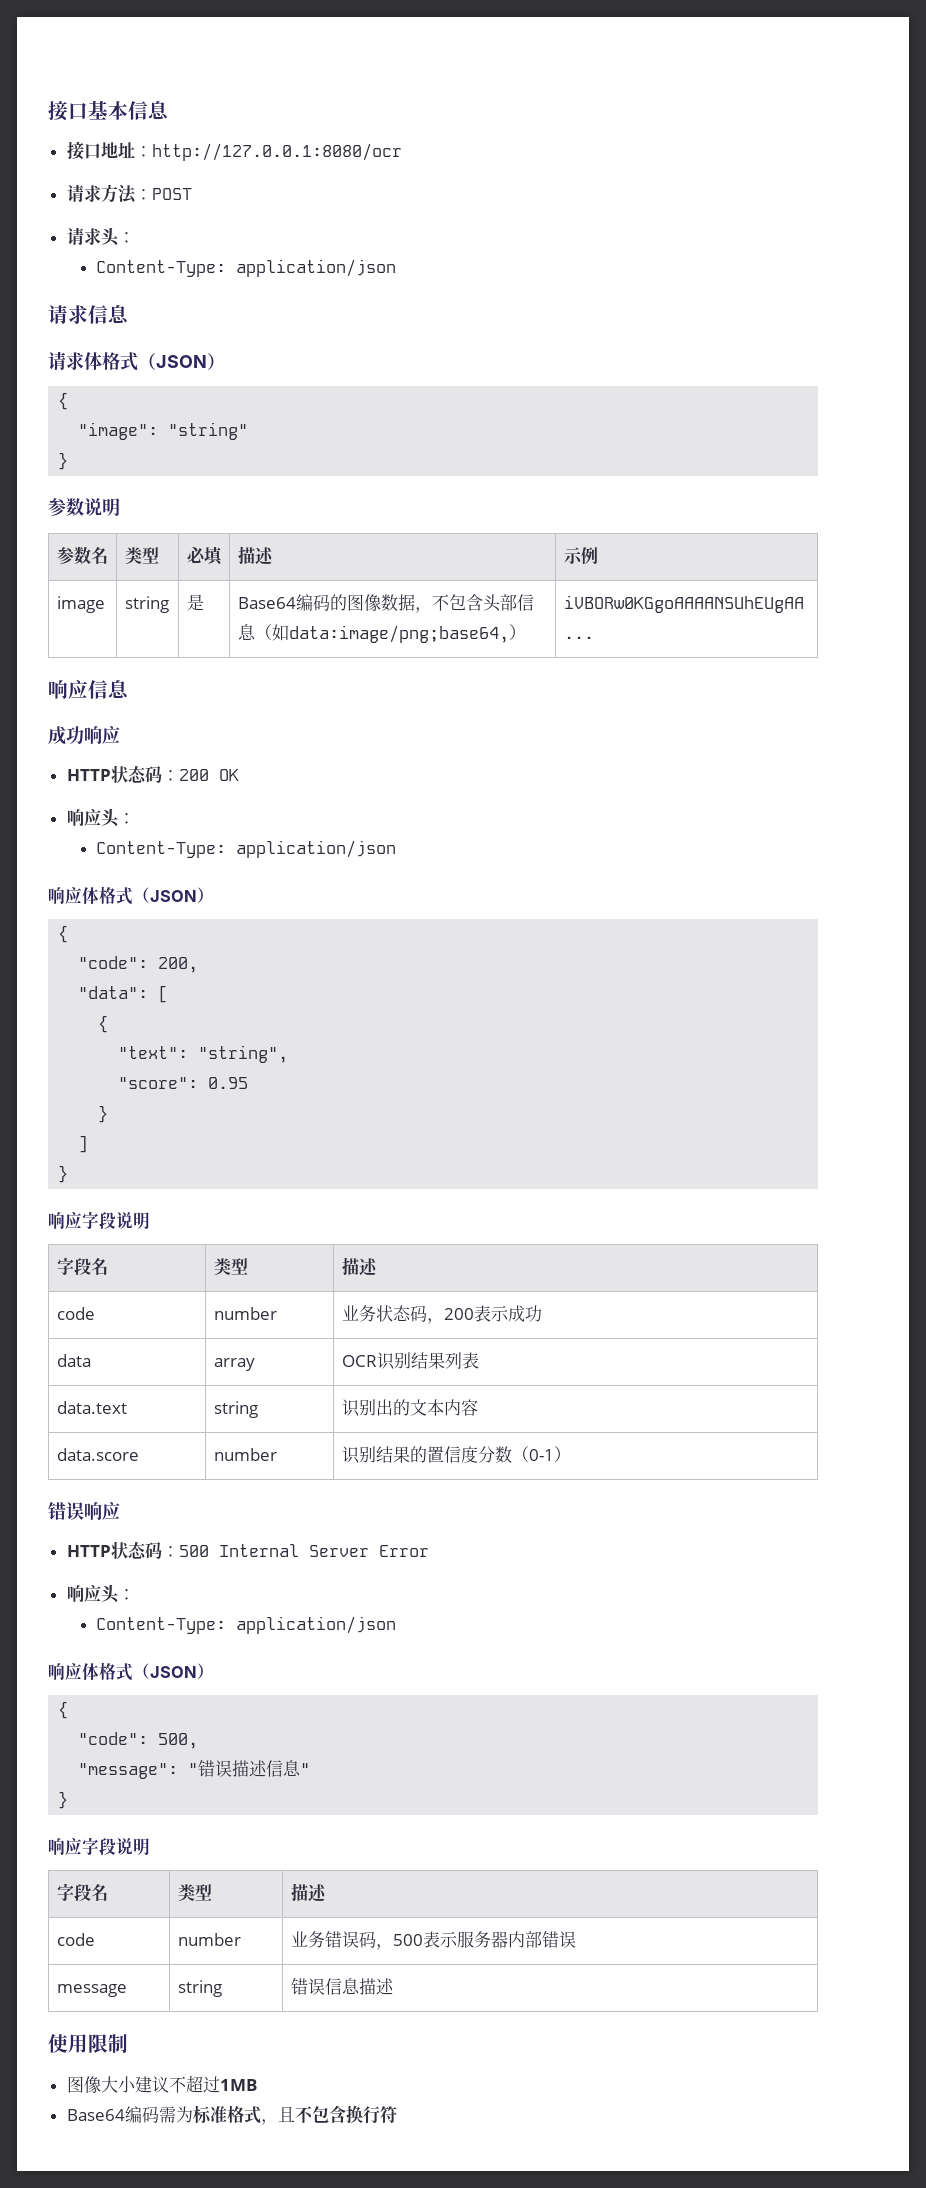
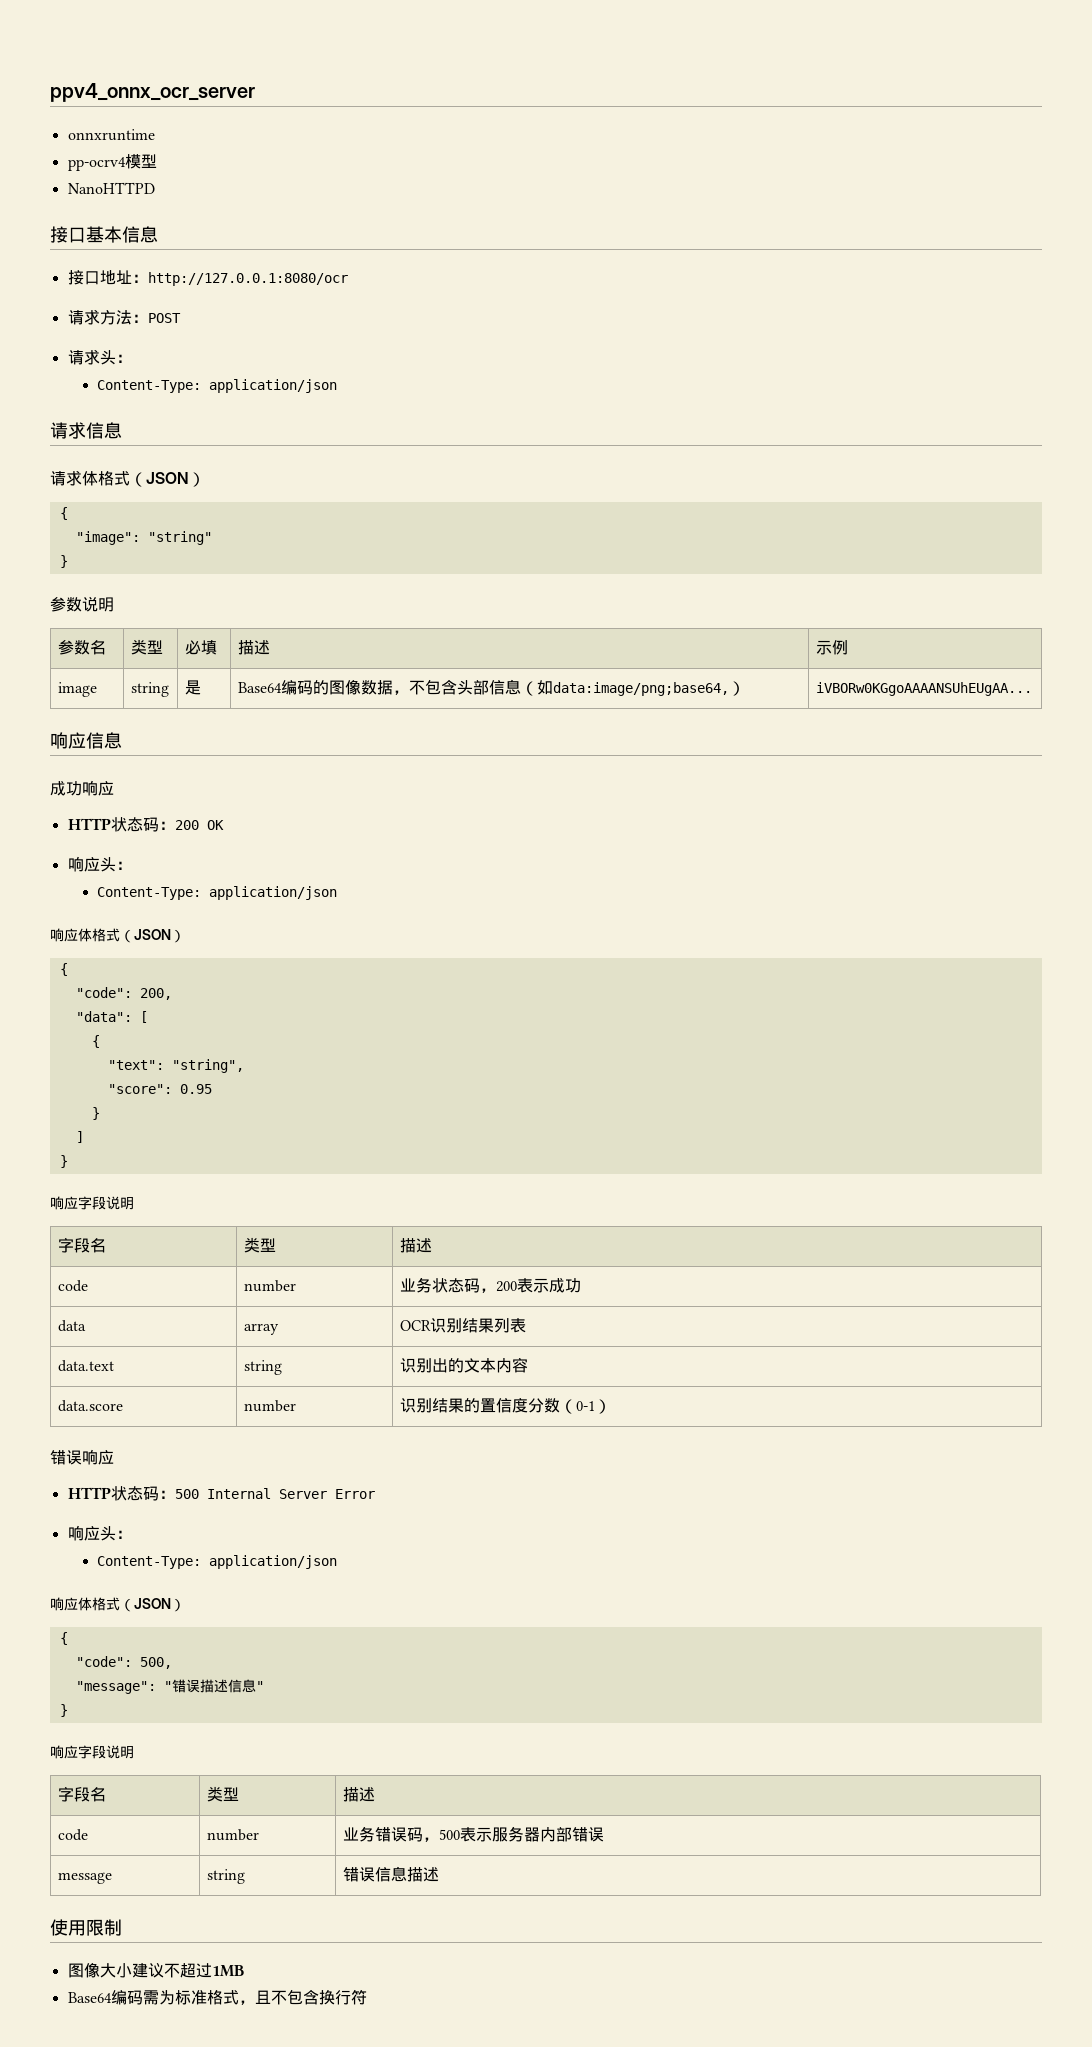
(48, 111) none -> [50,83,255,102] [67,129,155,141] [67,154,157,171] [67,182,155,194] ppv4_onnx_ocr_server // onnxruntime // pp-ocrv4模型 // NanoHTTPD //

